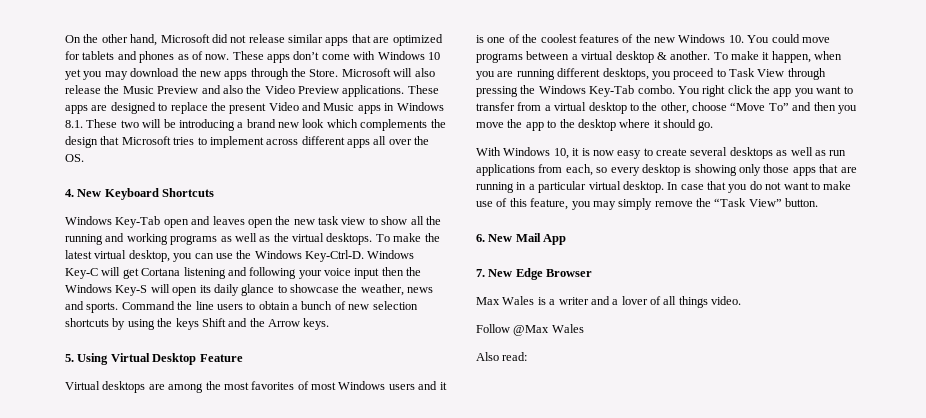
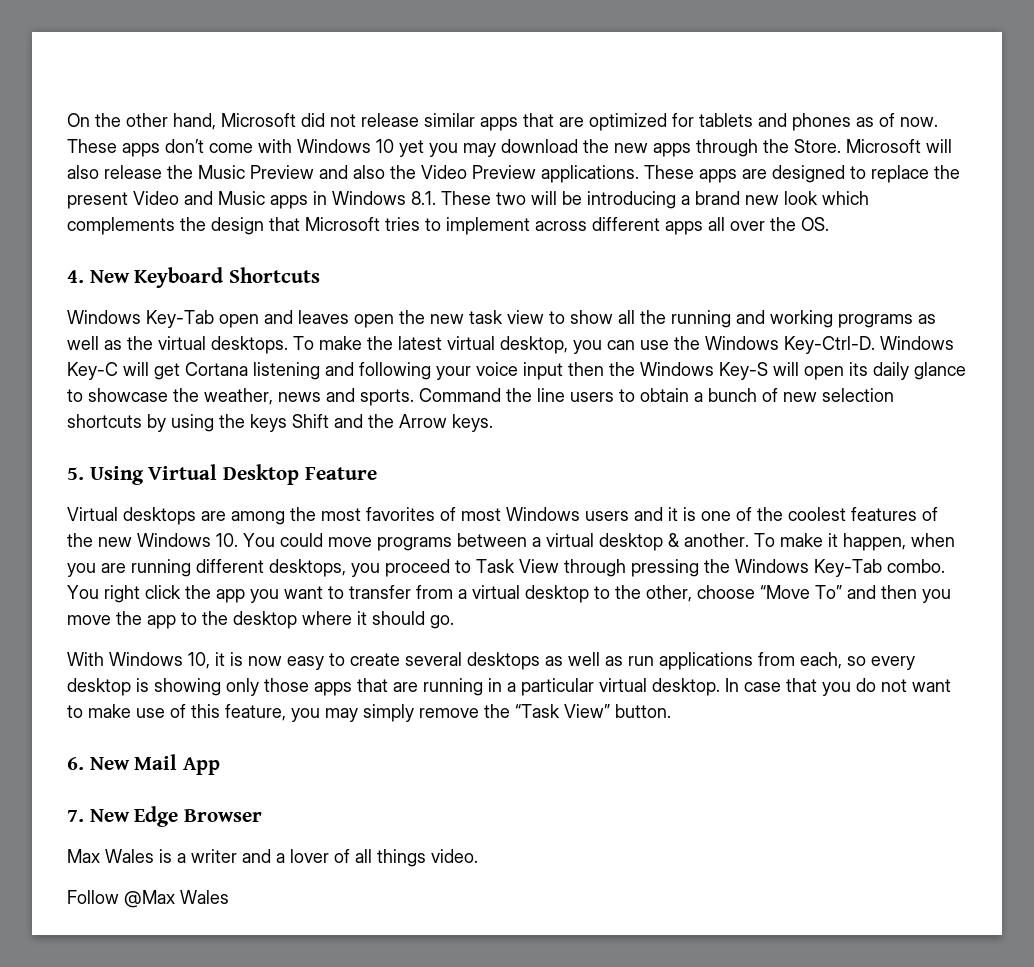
[476,352,528,361] // Also read: -> (229, 897) none

